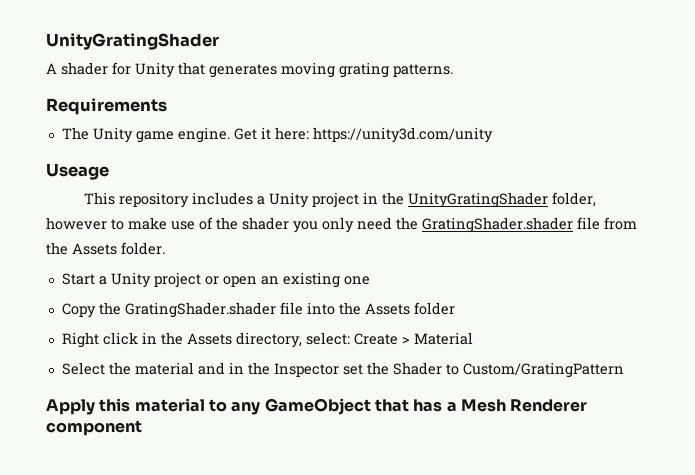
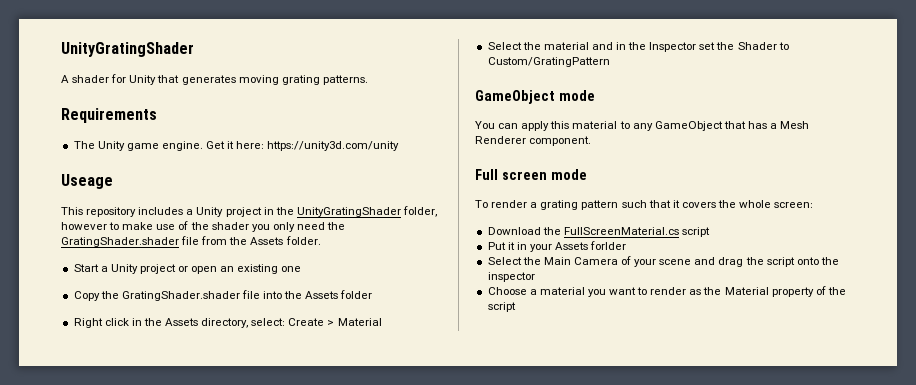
[46,399,95,415] Apply -> [475,90,595,104] [475,121,550,131] GameObject mode // You can apply
[46,420,142,436] component -> [529,136,592,146] [475,169,587,180] [475,200,814,210] [487,227,710,237] [487,241,627,252] [487,256,839,267] [487,272,535,282] [487,286,846,297] [487,302,516,312] component. // Full screen mode // To render a grating pattern such that it covers the whole screen: // Download the FullScreenMaterial.cs script // Put it in your Assets forlder // Select the Main Camera of your scene and drag the script onto the inspector // Choose a material you want to render as the Material property of the script

